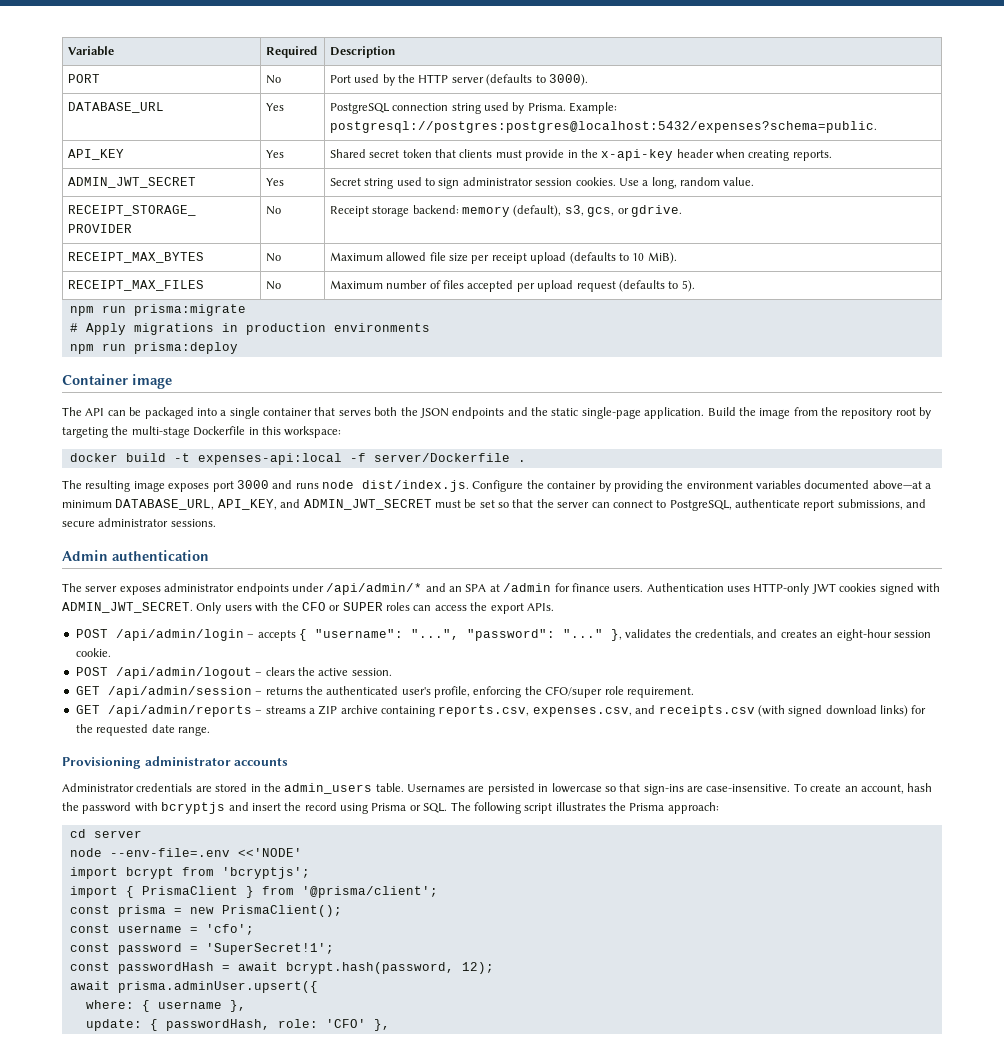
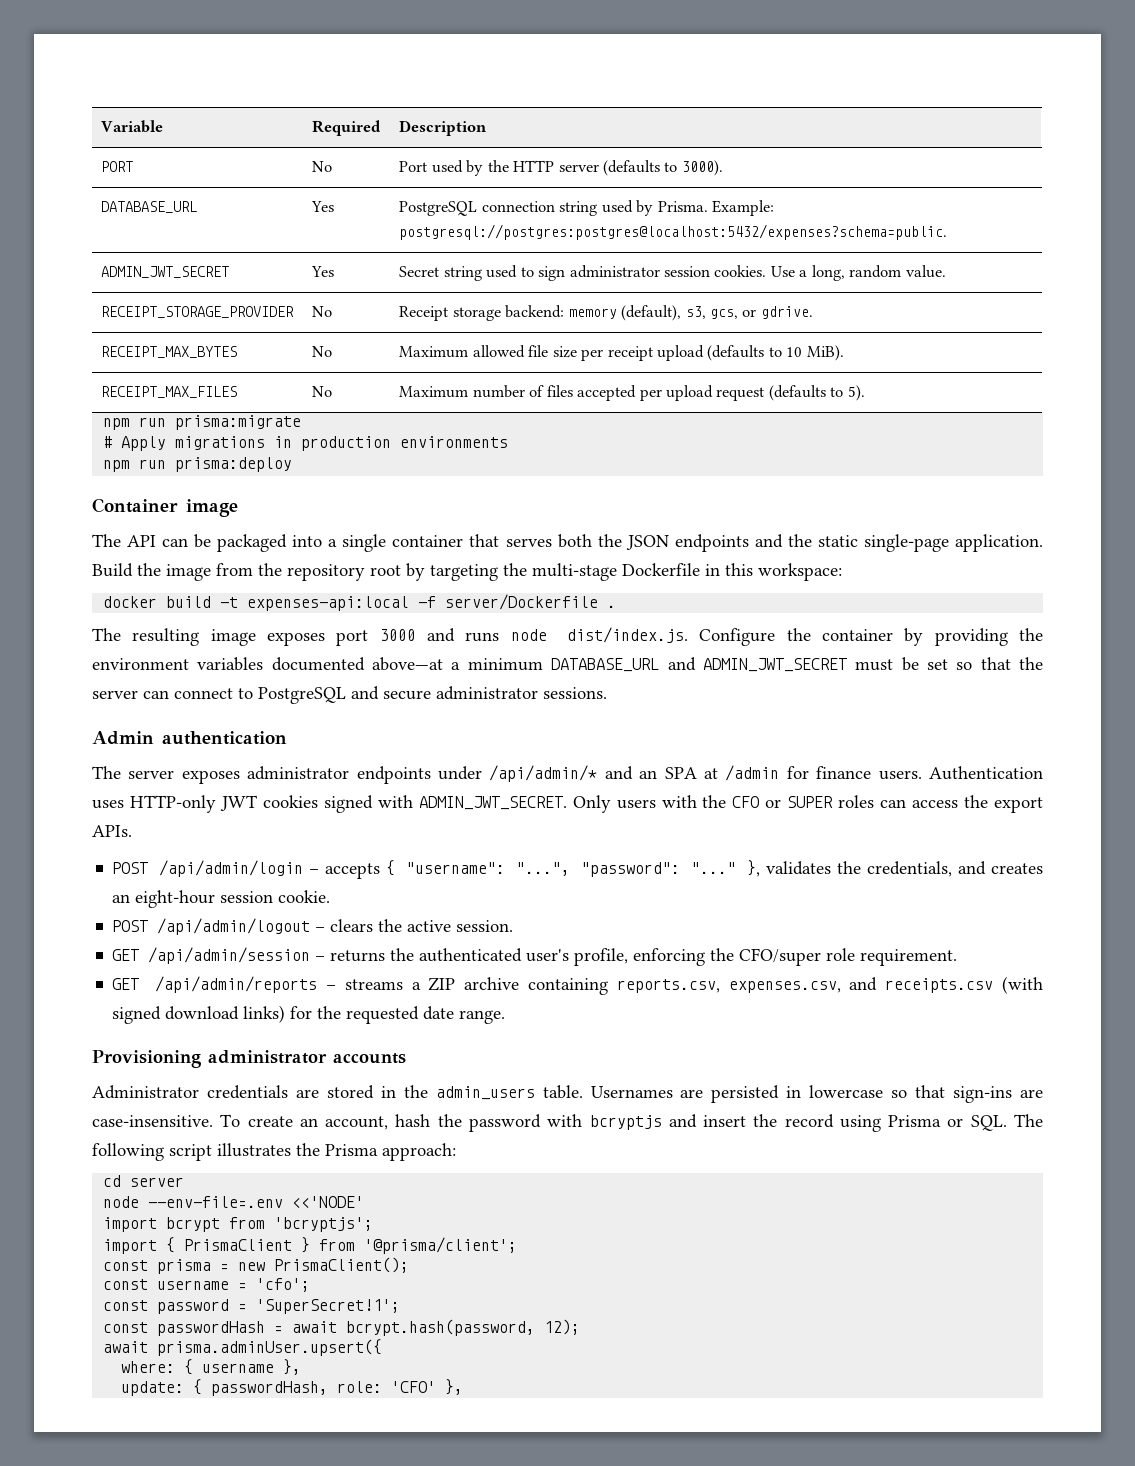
[67,149,124,160] [265,150,284,158] [329,149,832,161] // API_KEY | Yes | Shared secret token that clients must provide in the x-api-key header when creating reports. -> (948, 232) none
[115,499,277,510] DATABASE_URL, API_KEY, -> [551,658,660,672] DATABASE_URL
[669,499,903,511] PostgreSQL, authenticate report submissions, -> [258,687,346,704] PostgreSQL

